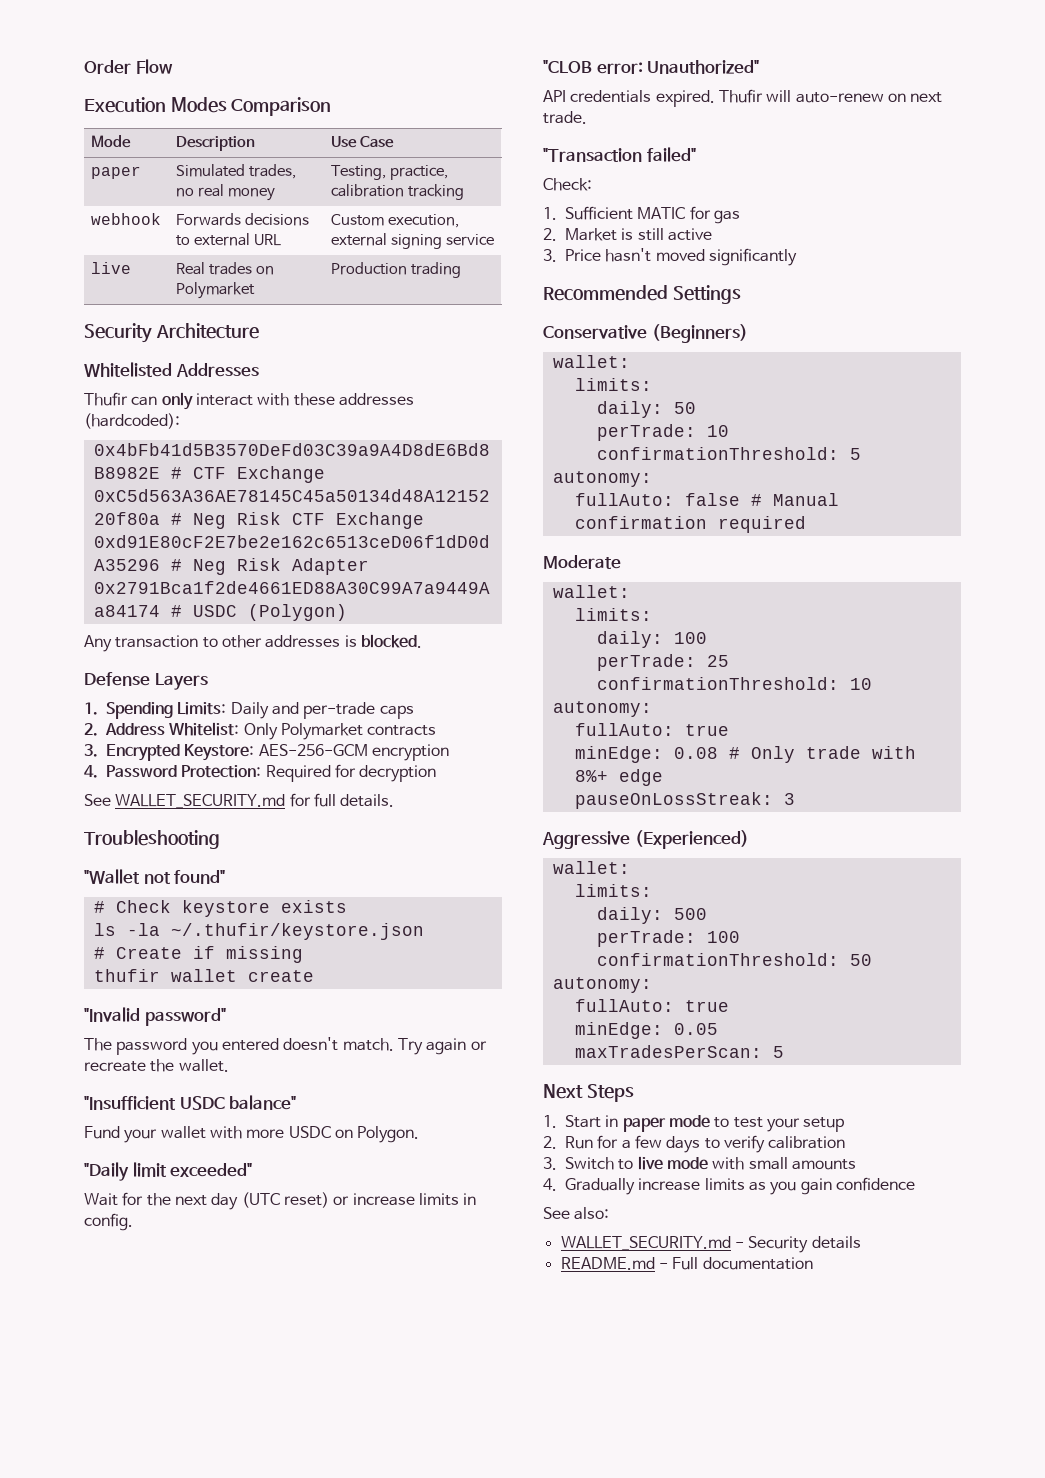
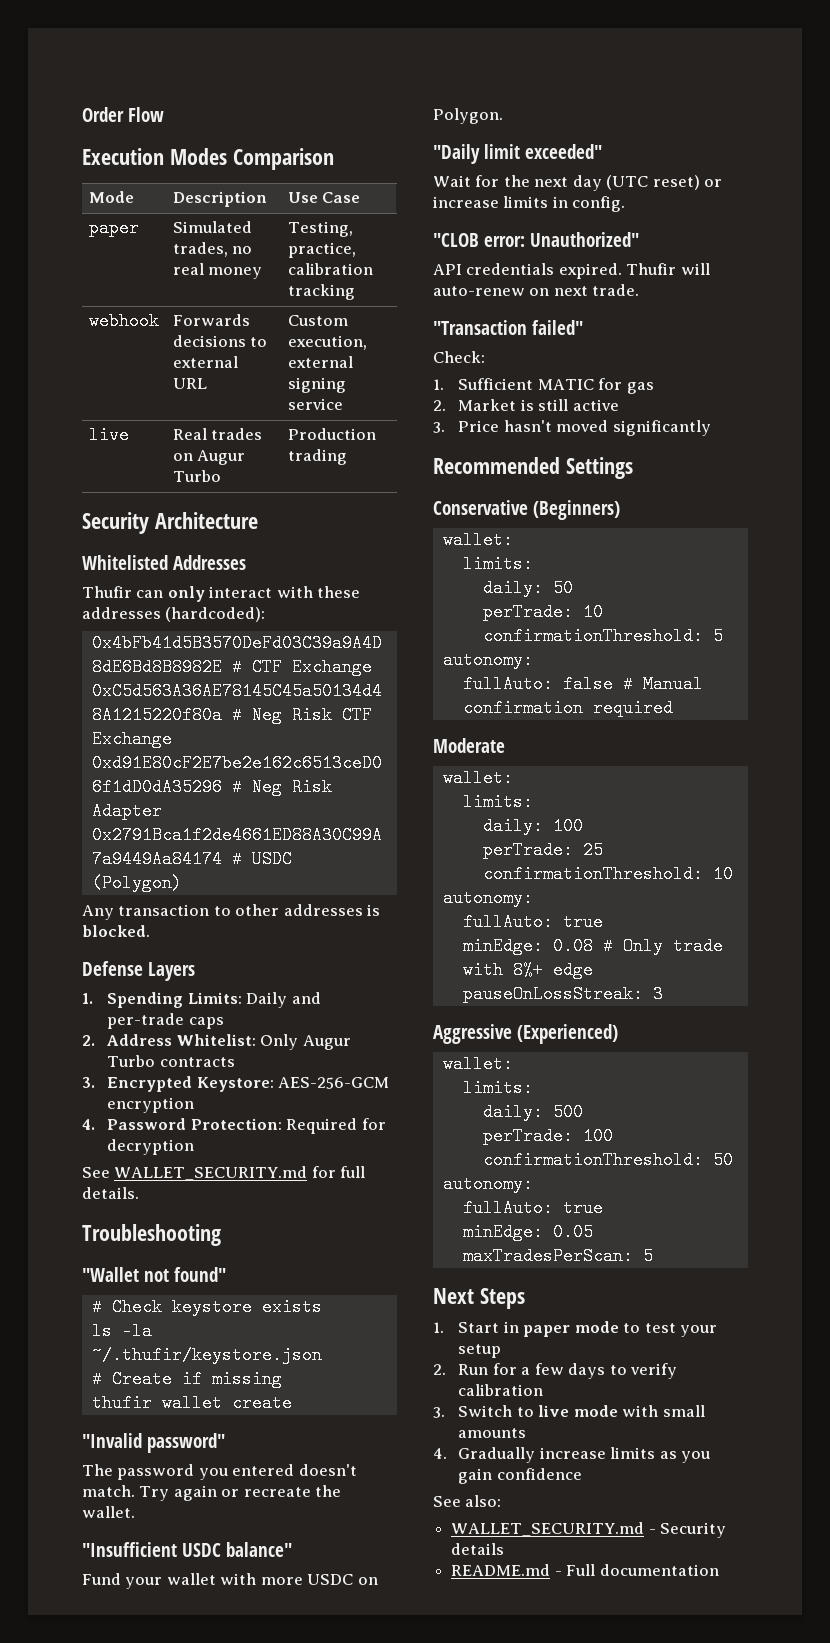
[176,282,256,299] Polymarket -> [197,450,246,465] [172,470,221,482] Augur Turbo
[280,723,363,740] Polymarket -> [302,1035,351,1050] [107,1055,156,1067] Augur Turbo

